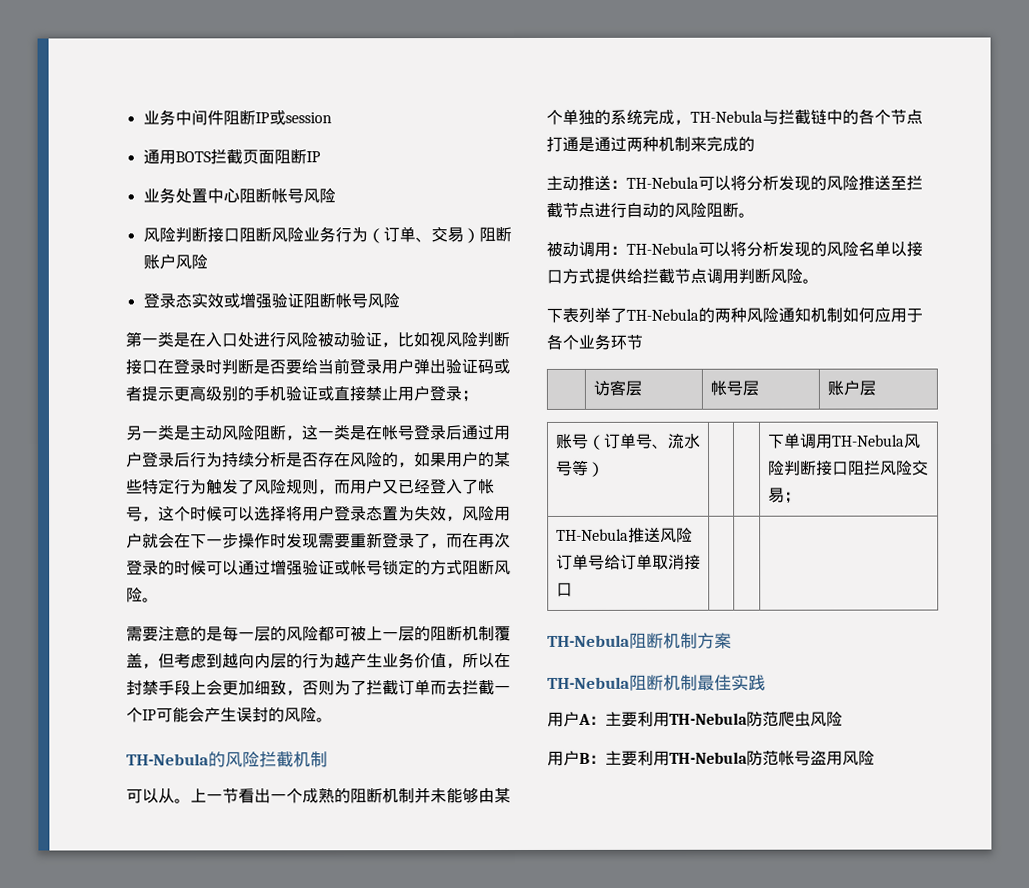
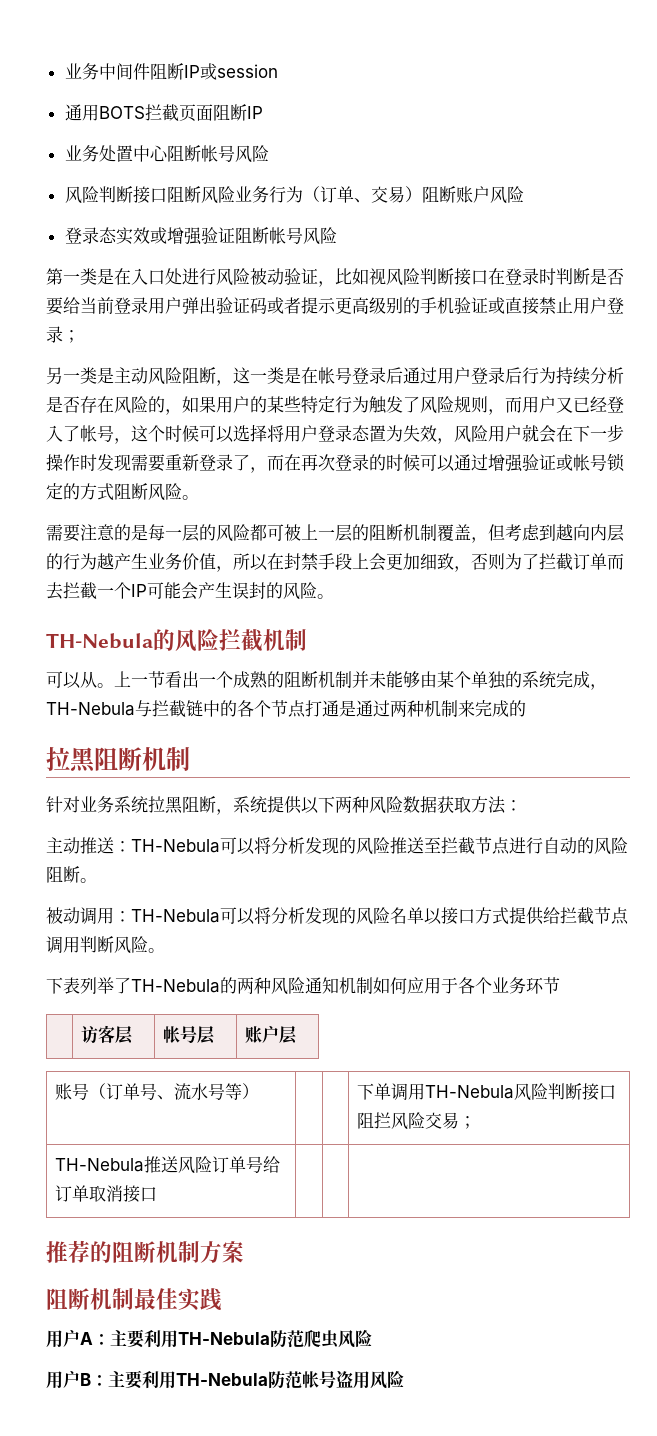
(755, 144) none -> [46,747,190,773] [46,796,522,815] // 拉黑阻断机制 // 针对业务系统拉黑阻断，系统提供以下两种风险数据获取方法：
[547,634,630,647] TH-Nebula -> [46,1240,112,1263] 推荐的
[547,676,630,689] TH-Nebula -> (244, 1252) none

